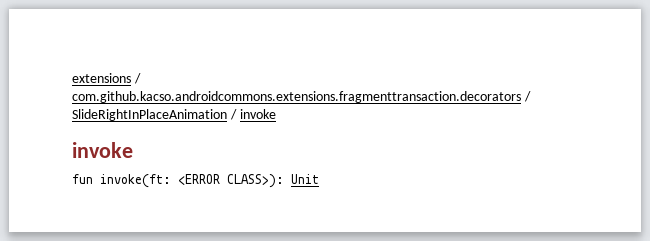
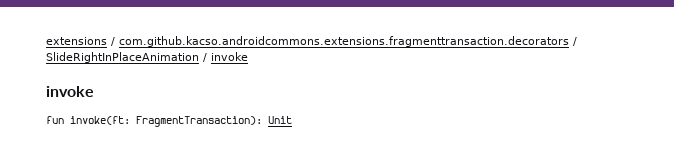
[178,174,284,188] <ERROR CLASS>): -> [136,116,262,127] FragmentTransaction):

